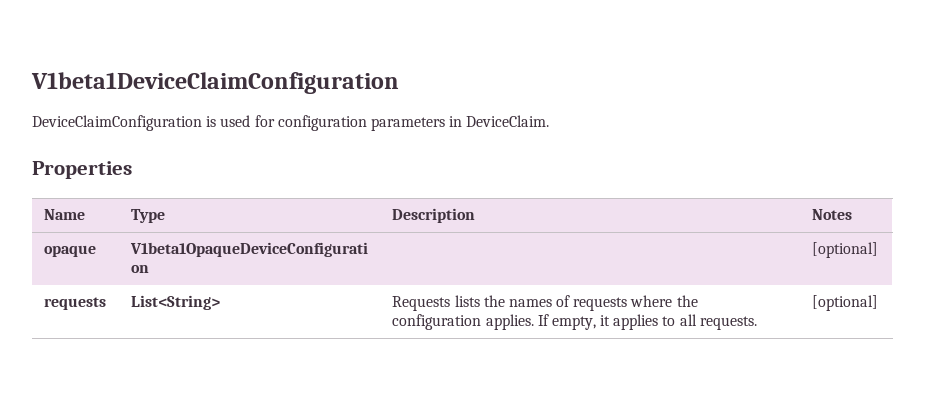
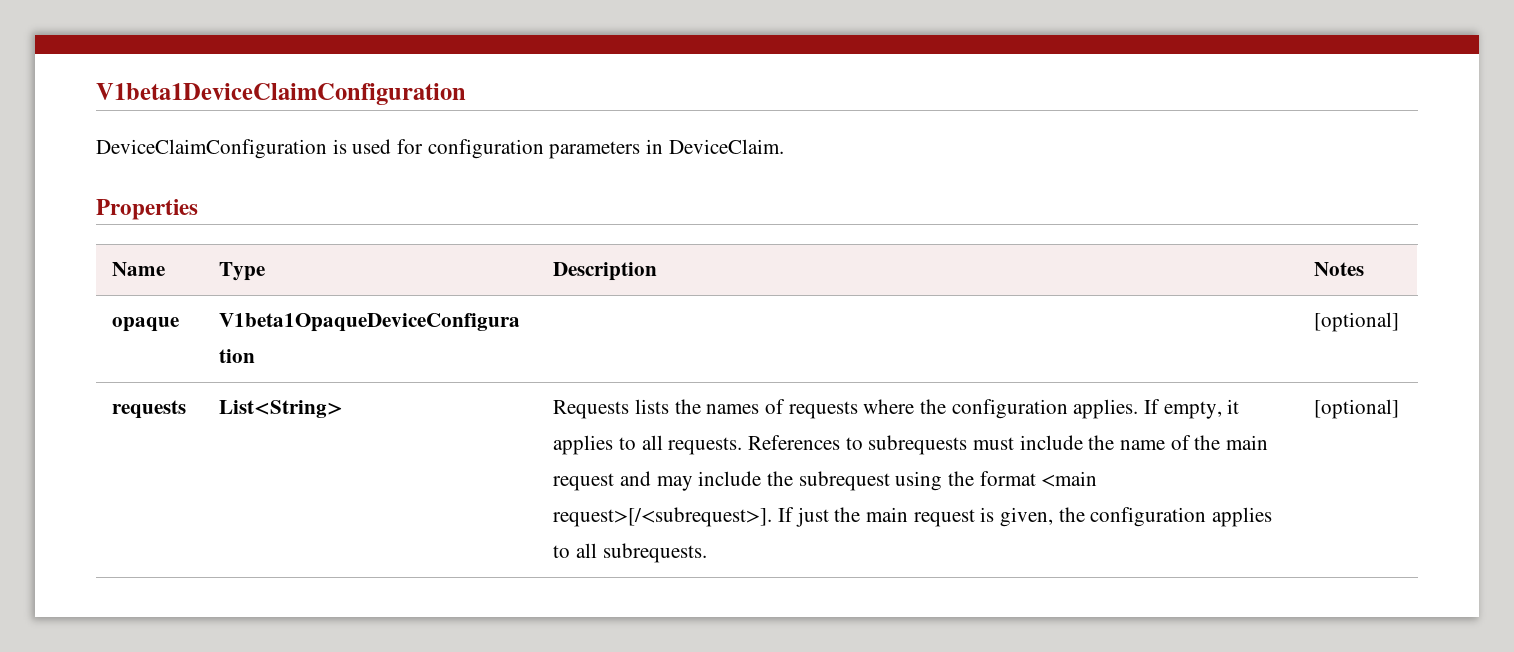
(757, 323) none -> [747,435,1268,455] [553,471,1098,491] [553,507,1272,527] [553,543,707,563] References to subrequests must include the name of the main request and may include the subrequest using the format <main request>[/<subrequest>]. If just the main request is given, the configuration applies to all subrequests.

